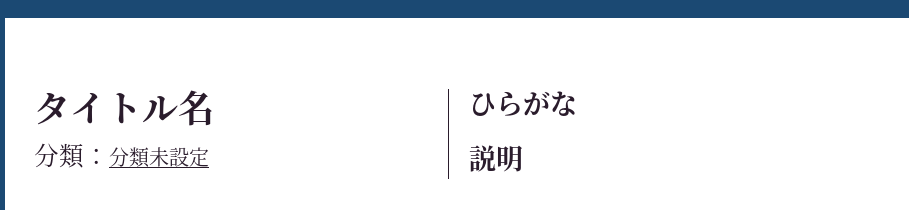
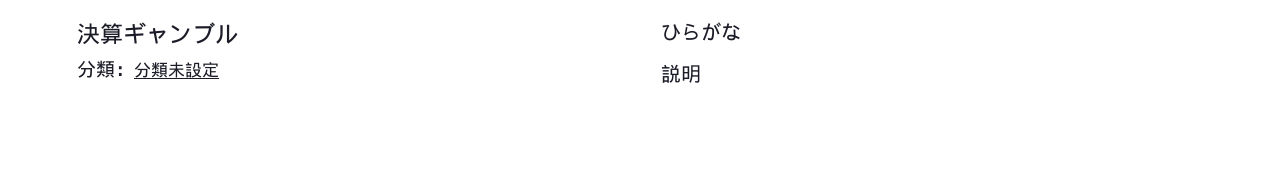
[34,92,142,125] タイト -> [77,22,215,45] 決算ギャンブ
[178,90,214,126] 名 -> (238, 34) none

